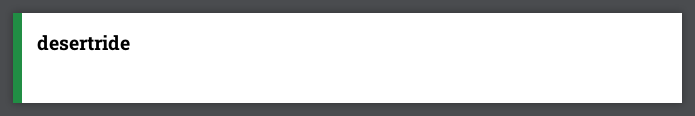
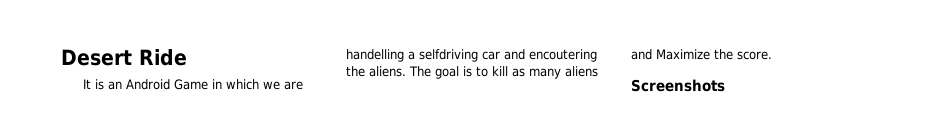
[37,35,130,51] desertride -> [61,49,187,66] [83,79,304,90] [346,49,597,62] [346,66,598,79] [631,49,772,60] [631,79,725,92] Desert Ride // It is an Android Game in which we are handelling a selfdriving car and encoutering the aliens. The goal is to kill as many aliens and Maximize the score. // Screenshots

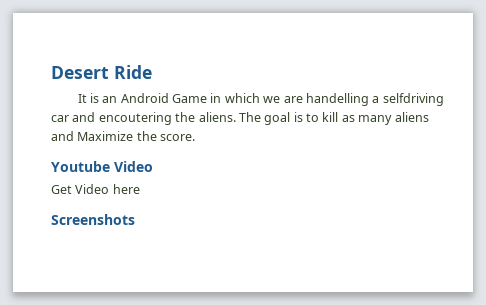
(772, 55) none -> [51,161,153,172] [51,184,140,194] // Youtube Video // Get Video here

